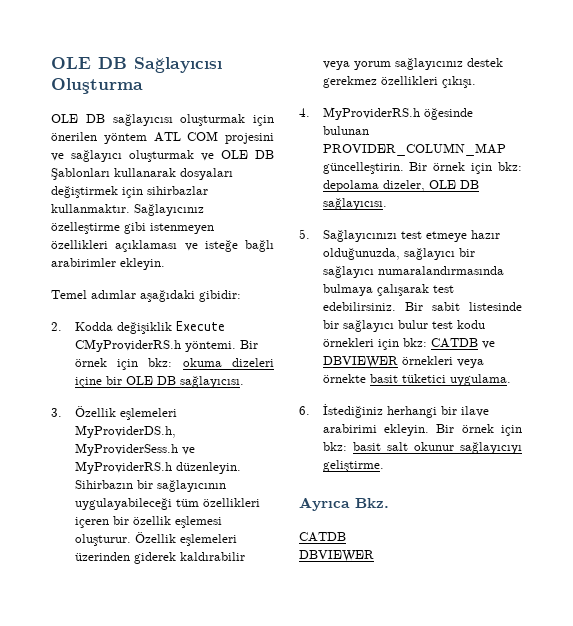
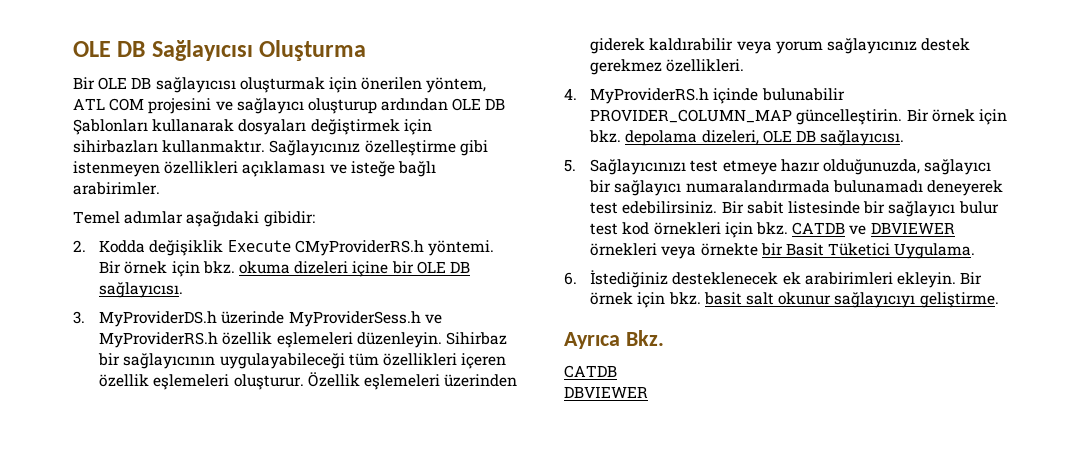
(143, 86) none -> [73,77,95,89] Bir
[103,133,147,144] yöntem -> [426,77,487,93] yöntem,
[129,150,214,162] oluşturmak ve -> [307,98,449,114] oluşturup ardından
[147,186,208,195] sihirbazlar -> [73,140,158,153] sihirbazları
[51,258,165,270] arabirimler ekleyin. -> [73,182,160,195] arabirimler.
[148,358,173,367] bkz: -> [202,261,235,274] bkz.
[74,406,177,420] [74,425,176,438] [74,443,195,456] [74,461,241,474] [74,480,133,489] Özellik eşlemeleri MyProviderDS.h, MyProviderSess.h ve MyProviderRS.h düzenleyin. Sihirbazın -> [99,311,442,327] [99,332,508,348] MyProviderDS.h üzerinde MyProviderSess.h ve MyProviderRS.h özellik eşlemeleri düzenleyin. Sihirbaz
[112,516,222,528] bir özellik eşlemesi -> [99,374,230,390] özellik eşlemeleri
[380,76,476,88] özellikleri çıkışı. -> [666,59,745,72] özellikleri.
[423,108,473,120] [322,126,369,135] öğesinde bulunan -> [713,88,845,104] içinde bulunabilir
[498,162,522,171] [322,180,425,192] bkz: depolama dizeler, -> [589,130,759,146] bkz. depolama dizeleri,
[377,266,504,275] [322,284,429,296] numaralandırmasında bulmaya çalışarak -> [685,180,1004,196] numaralandırmada bulunamadı deneyerek
[456,320,485,329] kodu -> [622,222,650,235] kod
[402,338,427,347] bkz: -> [756,222,789,235] bkz.
[369,374,511,386] [299,404,489,418] [322,424,377,433] basit tüketici uygulama. // 6. İstediğiniz herhangi bir ilave arabirimi -> [760,243,976,259] [564,270,893,288] bir Basit Tüketici Uygulama. // 6. İstediğiniz desteklenecek ek arabirimleri
[322,442,347,451] bkz: -> [668,292,701,305] bkz.

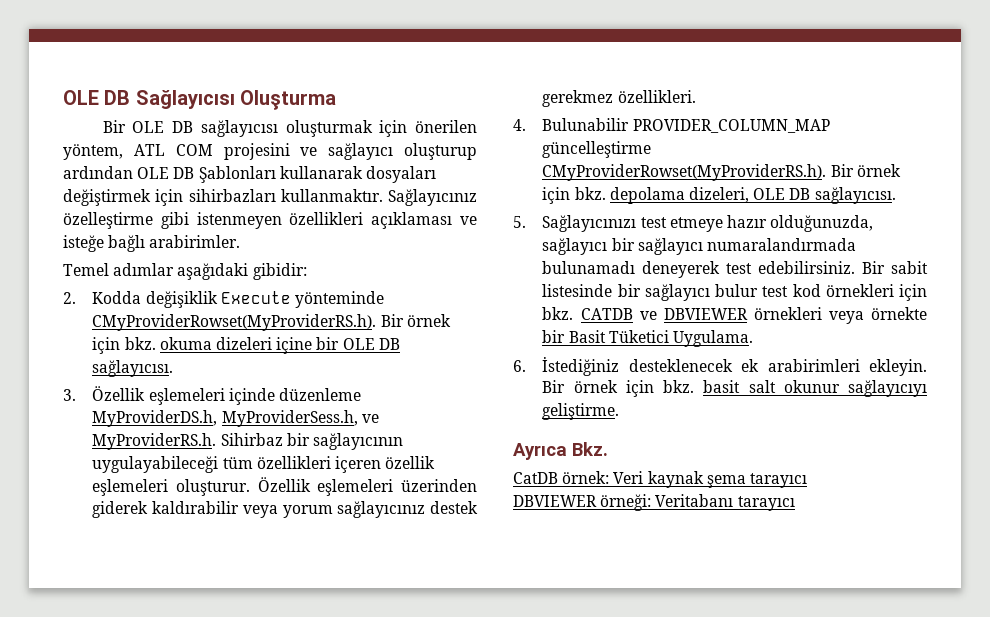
[294,240,495,256] CMyProviderRS.h yöntemi. -> [295,291,385,308] [92,314,377,331] yönteminde CMyProviderRowset(MyProviderRS.h).
[99,311,442,327] [99,332,442,348] MyProviderDS.h üzerinde MyProviderSess.h ve MyProviderRS.h özellik eşlemeleri düzenleyin. -> [92,386,362,405] [92,410,379,427] [92,433,217,450] Özellik eşlemeleri içinde düzenleme MyProviderDS.h, MyProviderSess.h, ve MyProviderRS.h.
[590,88,845,104] [590,109,903,125] MyProviderRS.h içinde bulunabilir PROVIDER_COLUMN_MAP güncelleştirin. -> [542,118,830,133] [542,141,652,158] [542,164,827,181] Bulunabilir PROVIDER_COLUMN_MAP güncelleştirme CMyProviderRowset(MyProviderRS.h).
[564,365,617,378] [564,386,648,398] CATDB // DBVIEWER -> [513,471,807,488] [513,494,795,511] CatDB örnek: Veri kaynak şema tarayıcı // DBVIEWER örneği: Veritabanı tarayıcı

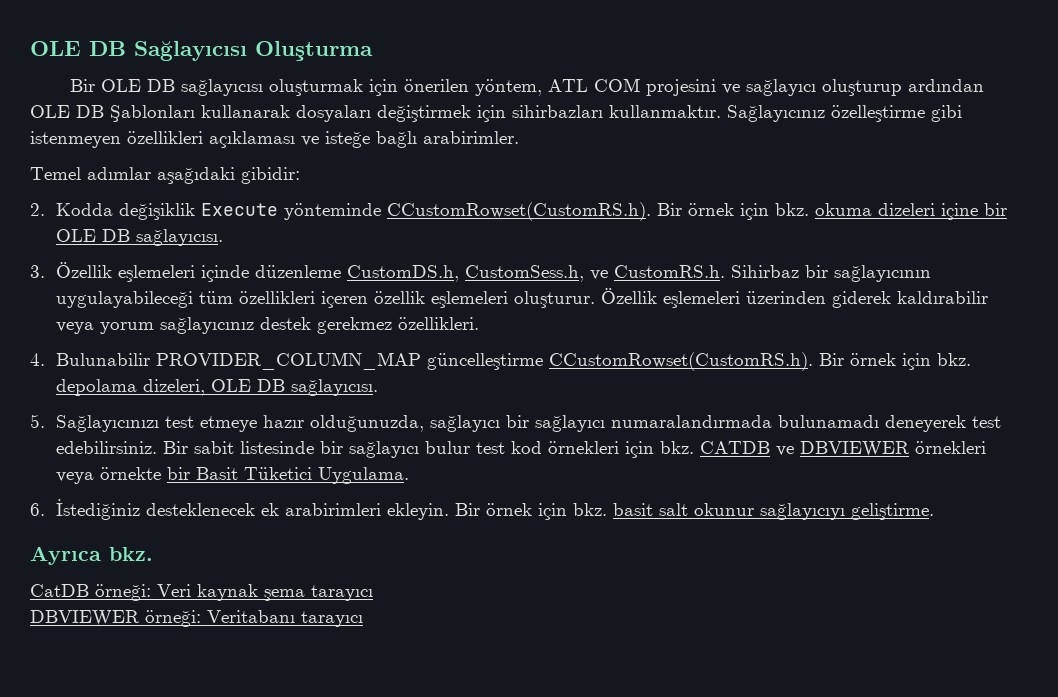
[92,314,377,331] CMyProviderRowset(MyProviderRS.h). -> [387,202,652,221] CCustomRowset(CustomRS.h).
[92,410,379,427] [92,433,217,450] MyProviderDS.h, MyProviderSess.h, ve MyProviderRS.h. -> [347,265,726,282] CustomDS.h, CustomSess.h, ve CustomRS.h.
[542,164,827,181] CMyProviderRowset(MyProviderRS.h). -> [549,352,814,371] CCustomRowset(CustomRS.h).
[572,442,608,456] Bkz. -> [109,547,153,561] bkz.
[562,471,610,484] örnek: -> [95,584,151,601] örneği:

